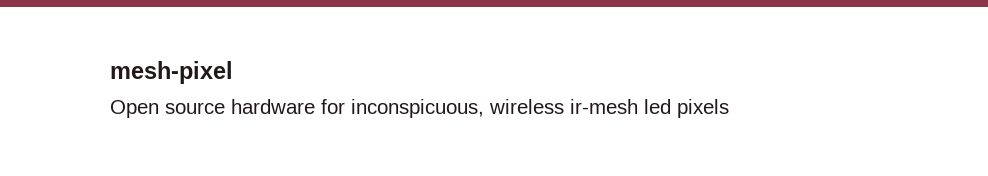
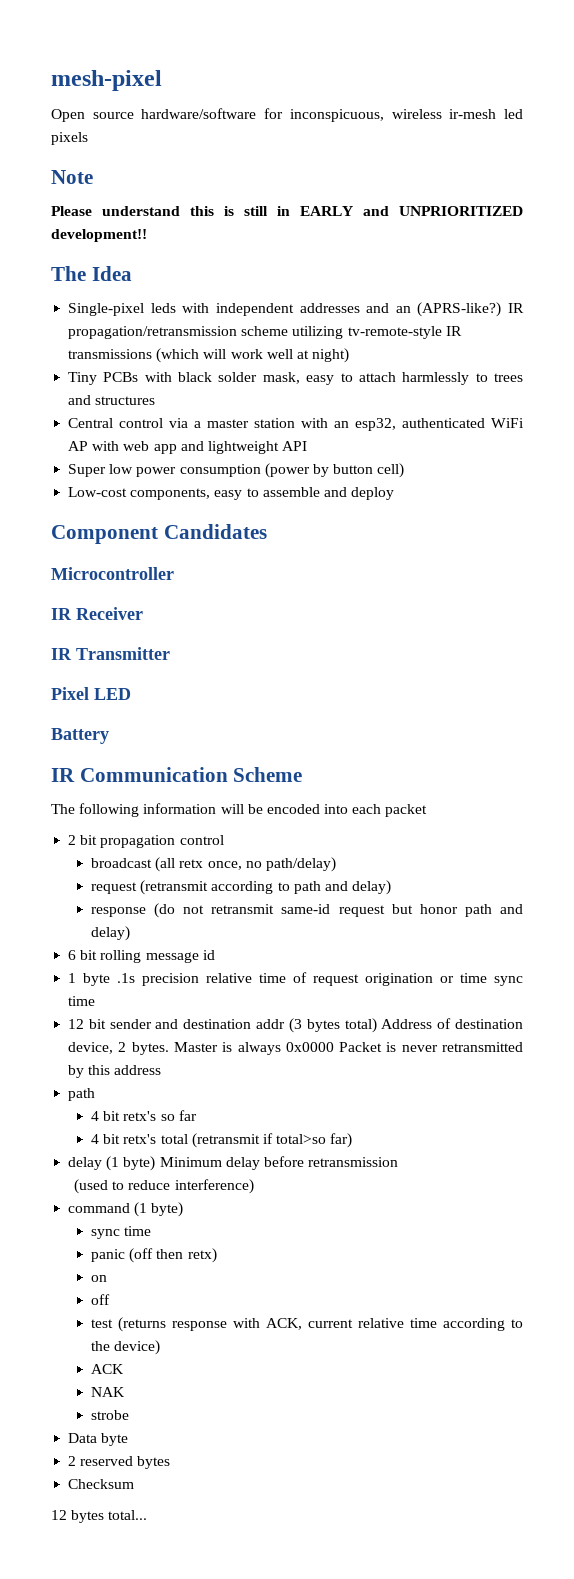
[231,99,315,114] hardware -> [141,108,257,119] hardware/software
(729, 108) none -> [51,170,93,184] [51,206,523,216] [51,229,147,242] [51,266,132,281] [68,302,524,317] [68,326,462,339] [68,348,350,363] [68,372,523,385] [68,395,156,405] [68,418,524,431] [68,441,308,454] [68,463,405,478] [68,487,395,500] [51,524,267,544] [51,567,174,580] [51,607,143,620] [51,647,170,660] [51,687,131,700] [51,728,109,744] [51,767,303,782] [51,803,428,817] [68,835,224,848] [91,857,336,872] [91,880,392,895] [91,903,523,918] [91,926,131,941] [68,950,215,963] [68,972,523,986] [68,996,96,1006] [68,1018,523,1033] [68,1042,523,1055] [68,1065,162,1078] [68,1088,96,1101] [91,1110,197,1121] [91,1133,353,1148] [68,1156,399,1171] [74,1179,254,1194] [68,1202,184,1217] [91,1226,152,1239] [91,1248,217,1263] [91,1275,108,1282] [91,1294,111,1305] [91,1317,523,1332] [91,1340,161,1355] [91,1364,125,1374] [91,1387,126,1397] [91,1410,130,1420] [68,1433,129,1446] [68,1456,171,1469] [68,1479,135,1489] [51,1510,148,1523] // Note // Please understand this is still in EARLY and UNPRIORITIZED development!! // The Idea // Single-pixel leds with independent addresses and an (APRS-like?) IR propagation/retransmission scheme utilizing tv-remote-style IR transmissions (which will work well at night) // Tiny PCBs with black solder mask, easy to attach harmlessly to trees and structures // Central control via a master station with an esp32, authenticated WiFi AP with web app and lightweight API // Super low power consumption (power by button cell) // Low-cost components, easy to assemble and deploy // Component Candidates // Microcontroller // IR Receiver // IR Transmitter // Pixel LED // Battery // IR Communication Scheme // The following information will be encoded into each packet // 2 bit propagation control // broadcast (all retx once, no path/delay) // request (retransmit according to path and delay) // response (do not retransmit same-id request but honor path and delay) // 6 bit rolling message id // 1 byte .1s precision relative time of request origination or time sync time // 12 bit sender and destination addr (3 bytes total) Address of destination device, 2 bytes. Master is always 0x0000 Packet is never retransmitted by this address // path // 4 bit retx's so far // 4 bit retx's total (retransmit if total>so far) // delay (1 byte) Minimum delay before retransmission // (used to reduce interference) // command (1 byte) // sync time // panic (off then retx) // on // off // test (returns response with ACK, current relative time according to the device) // ACK // NAK // strobe // Data byte // 2 reserved bytes // Checksum // 12 bytes total...

